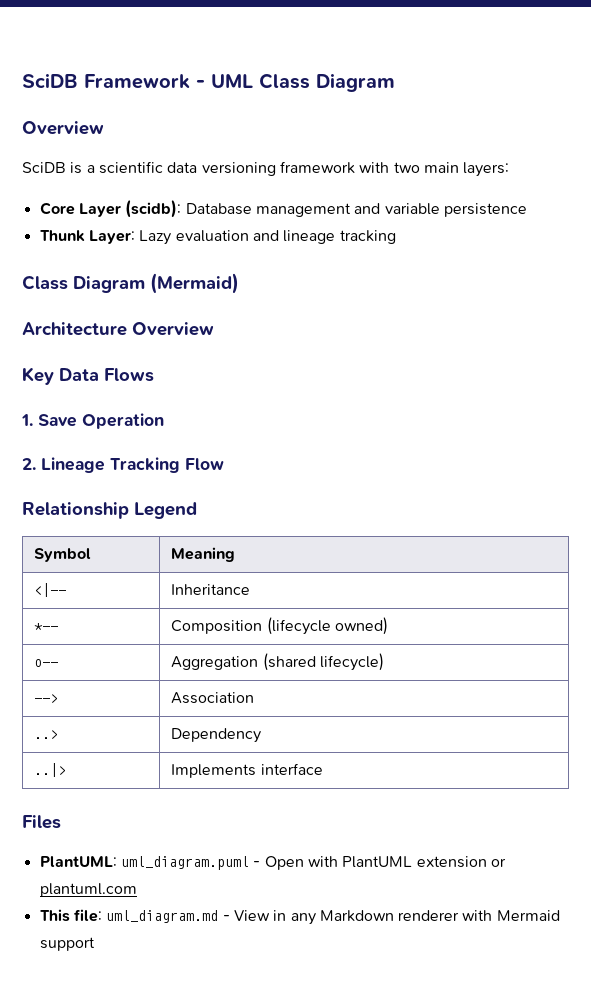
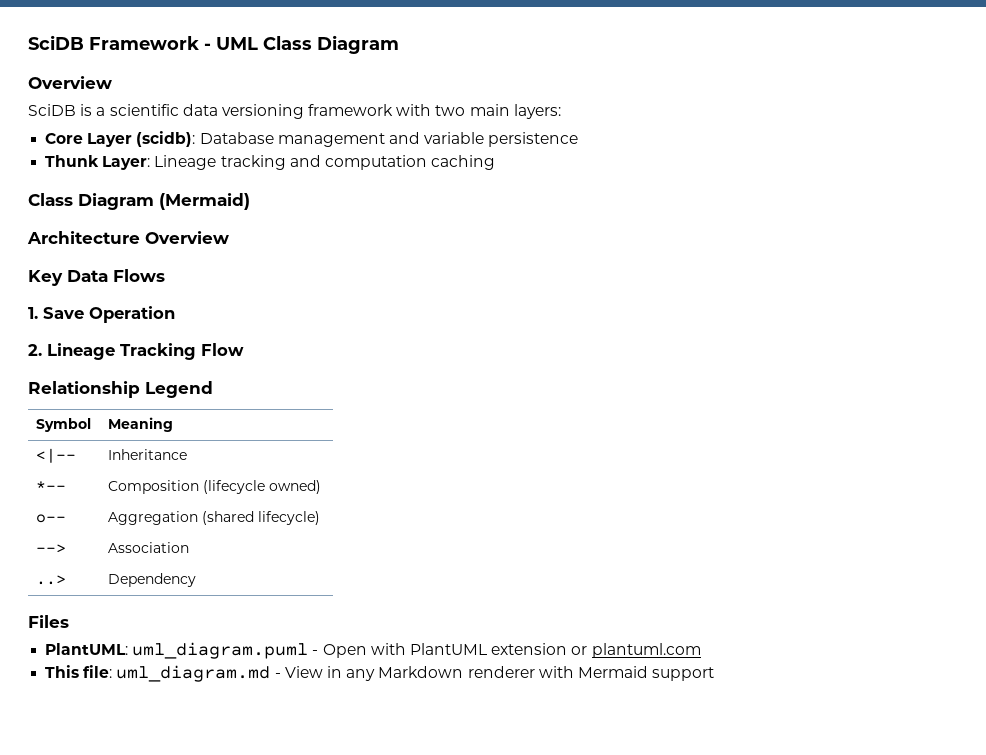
[139,230,396,245] Lazy evaluation and lineage tracking -> [154,155,496,170] Lineage tracking and computation caching
[34,763,67,777] [171,763,323,778] // ..|> | Implements interface -> (197, 580) none

